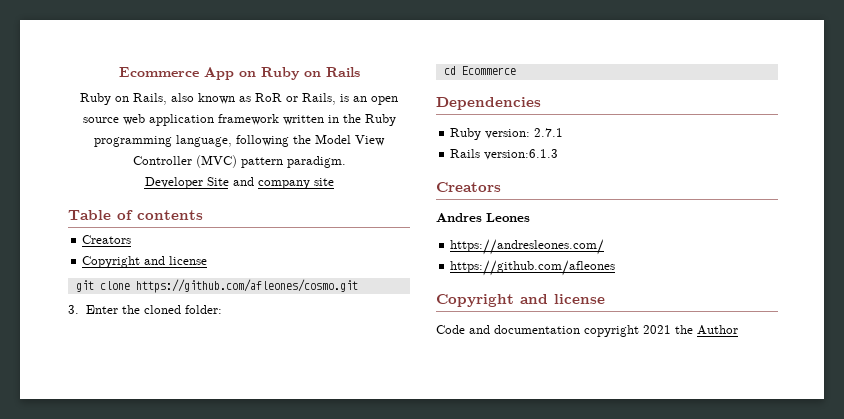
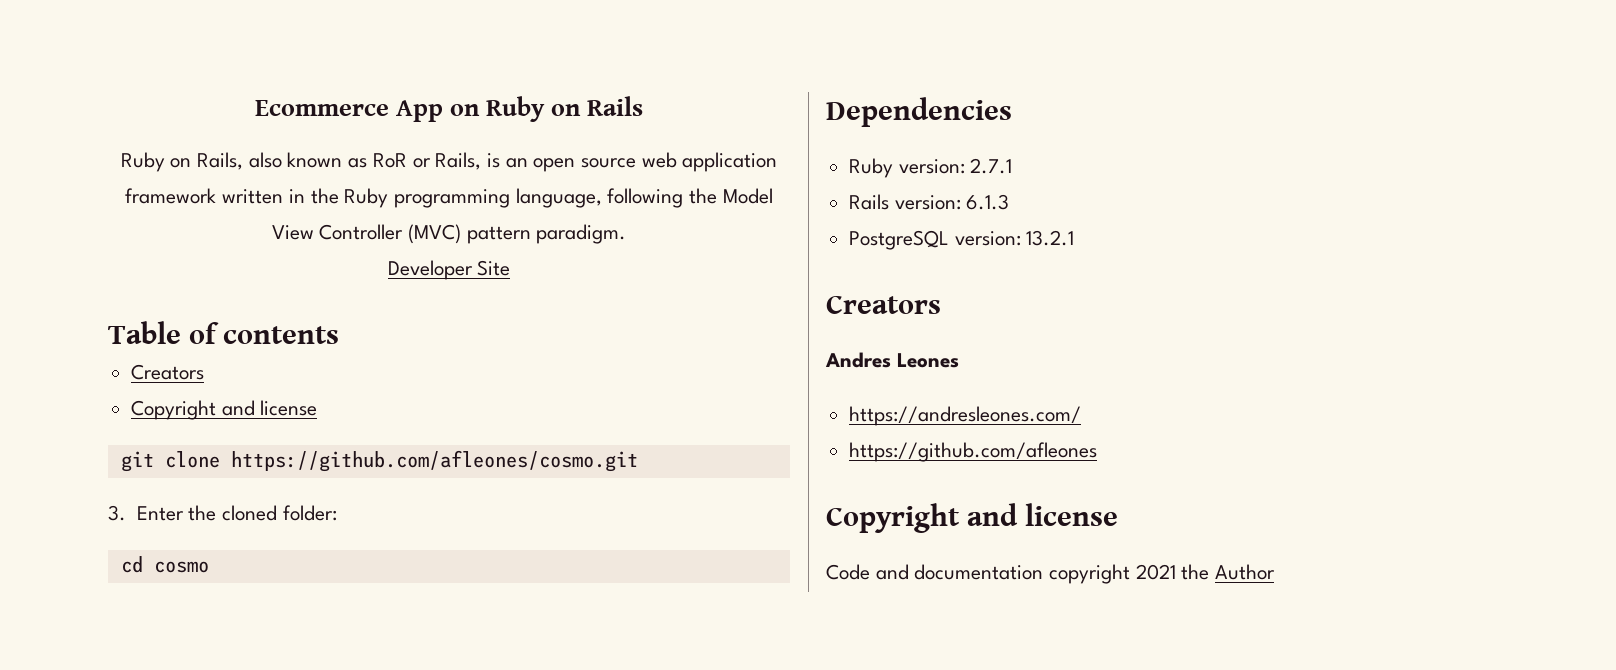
[232,177,334,189] and company site -> (511, 268) none
[461,66,516,75] Ecommerce -> [153,561,209,573] cosmo
[484,149,559,160] version:6.1.3 -> [894,194,1010,210] [849,230,1075,250] version: 6.1.3 // PostgreSQL version: 13.2.1

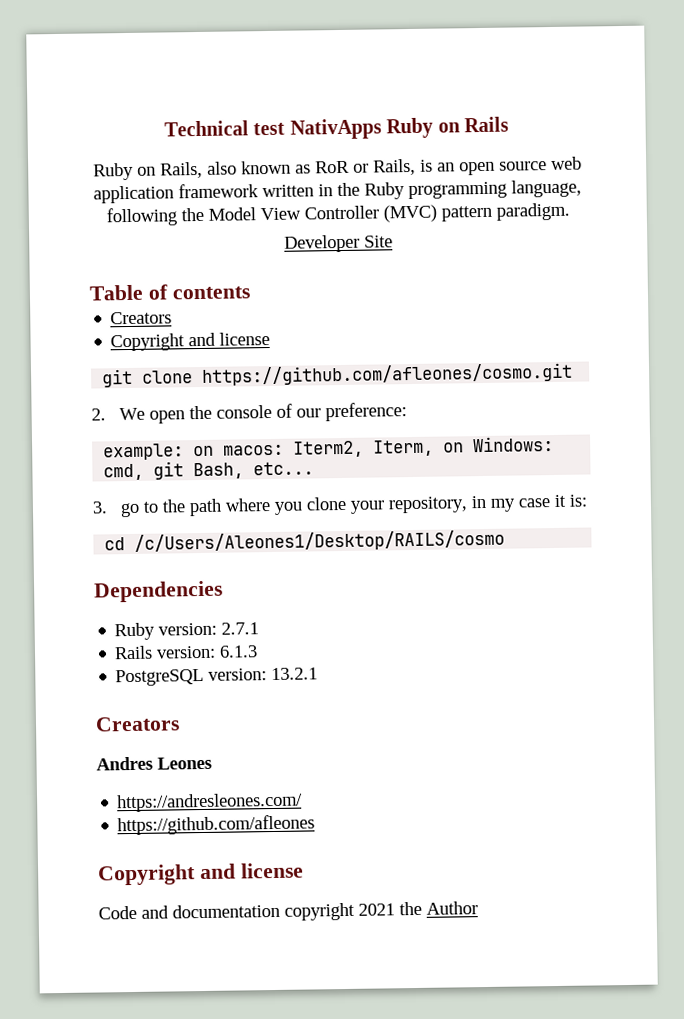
[254,100,480,122] Ecommerce App on -> [164,118,382,140] Technical test NativApps
[108,505,337,521] 3. Enter the cloned folder: -> [91,402,407,424] [103,435,555,461] [103,461,315,481] [92,494,587,518] 2. We open the console of our preference: // example: on macos: Iterm2, Iterm, on Windows: cmd, git Bash, etc... // 3. go to the path where you clone your repository, in my case it is:
[153,561,209,573] cosmo -> [134,529,506,553] /c/Users/Aleones1/Desktop/RAILS/cosmo

